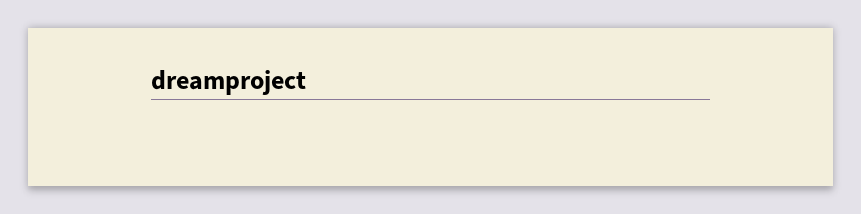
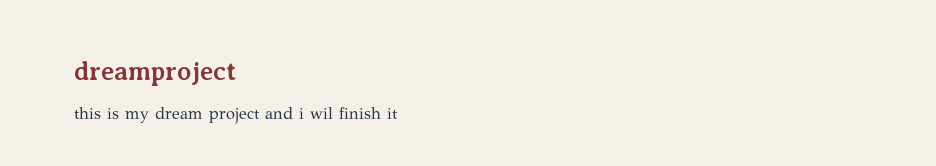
(306, 82) none -> [74,107,398,124] // this is my dream project and i wil finish it

